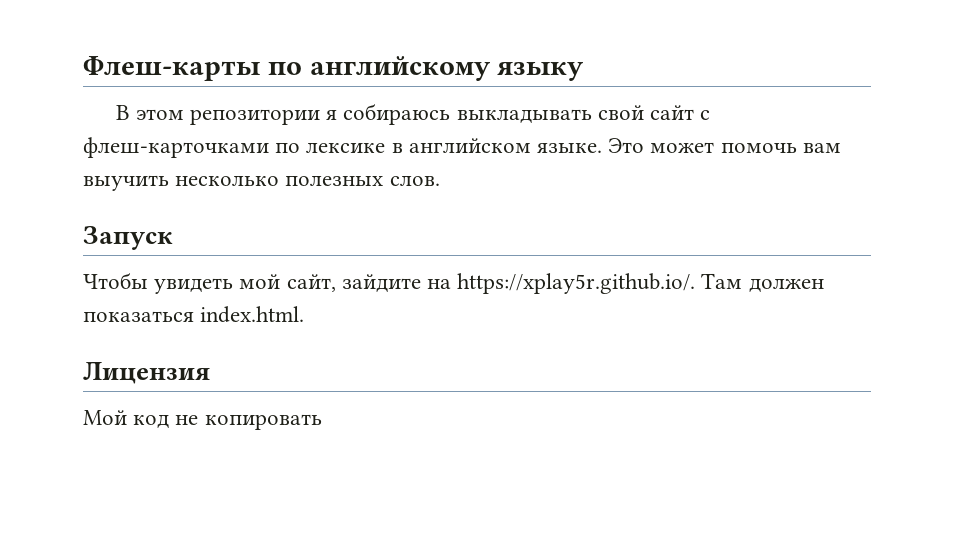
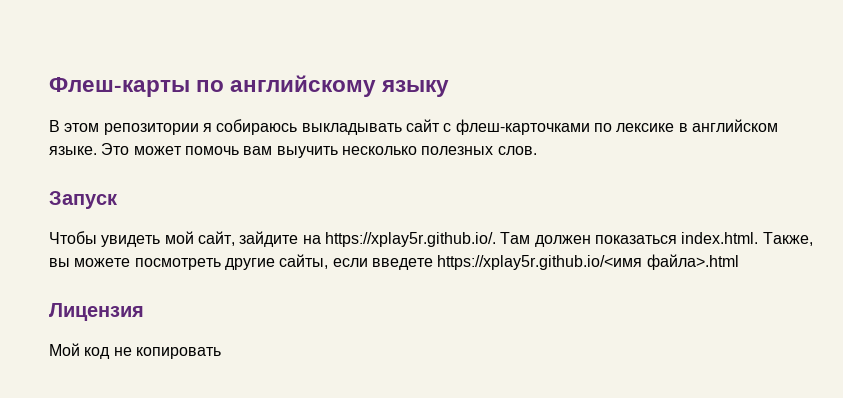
[597,105,644,120] свой -> (402, 129) none
(305, 314) none -> [762,232,813,246] [49,254,739,270] Также, вы можете посмотреть другие сайты, если введете https://xplay5r.github.io/<имя файла>.html

